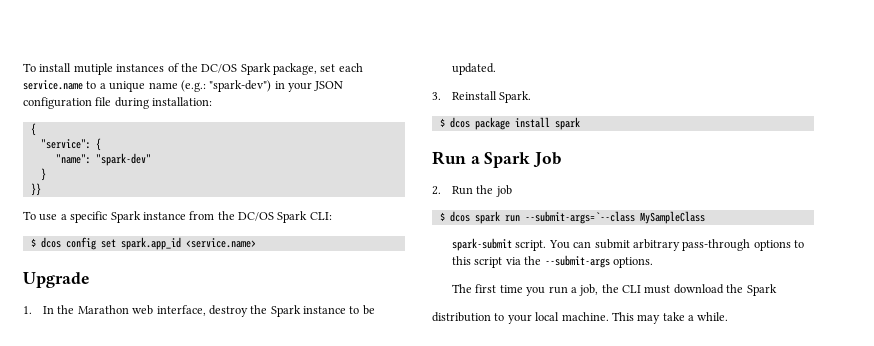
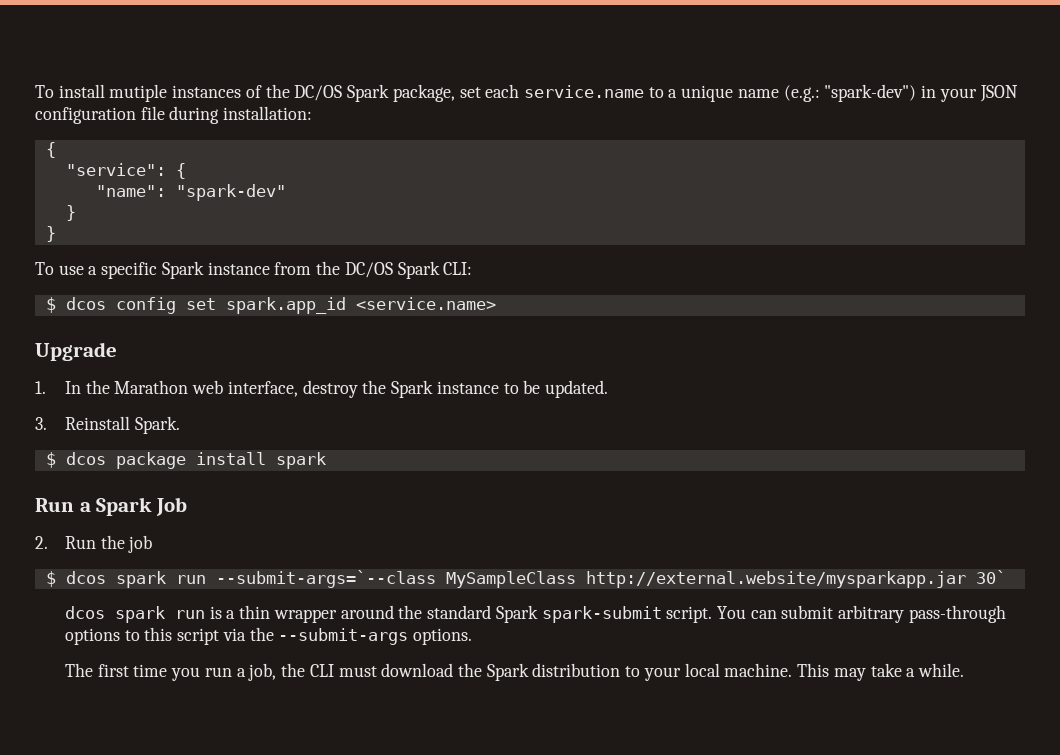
[30,183,41,196] }} -> [45,226,56,242] }
(705, 217) // -> [585,570,1006,588] [65,605,538,623] http://external.website/mysparkapp.jar 30` // dcos spark run is a thin wrapper around the standard Spark
(777, 290) // -> (529, 672) none

